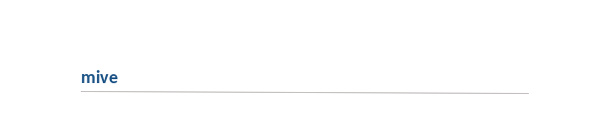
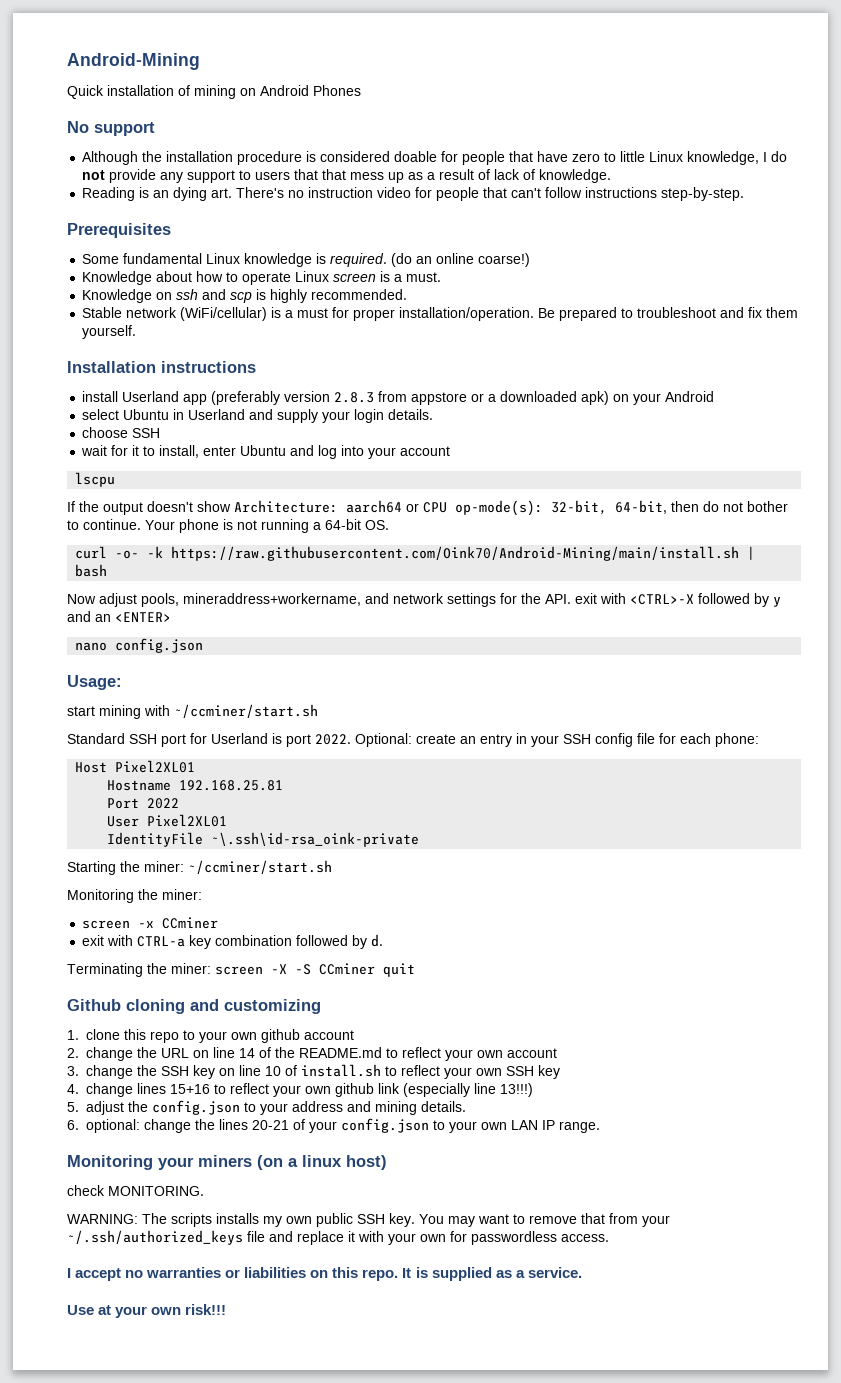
[80,69,118,84] mive -> [67,53,200,70] [67,85,361,99] [67,121,155,136] [82,151,788,165] [82,169,612,183] [82,187,745,201] [67,223,171,238] [82,253,531,267] [82,271,442,285] [82,289,408,303] [82,307,799,321] [82,325,137,339] [67,361,256,373] [82,391,715,405] [82,409,434,423] [82,427,161,438] [81,445,451,459] [75,472,116,487] [67,500,788,516] [67,519,389,533] [75,546,756,561] [75,564,108,577] [67,593,781,607] [67,611,171,622] [75,638,204,653] [67,675,122,690] [67,704,318,719] [67,733,759,747] [75,760,196,773] [107,780,284,791] [107,798,180,809] [107,814,228,827] [107,832,420,847] [67,860,332,875] [67,889,202,903] [82,917,219,929] [82,934,384,949] [67,963,415,977] [67,999,321,1014] [67,1029,354,1043] [67,1047,557,1061] [67,1064,560,1079] [67,1083,533,1097] [67,1100,466,1115] [67,1118,600,1133] [67,1155,387,1170] [67,1185,204,1196] [67,1213,670,1227] [67,1230,609,1245] [67,1267,582,1281] [67,1304,227,1318] Android-Mining // Quick installation of mining on Android Phones // No support // Although the installation procedure is considered doable for people that have zero to little Linux knowledge, I do not provide any support to users that that mess up as a result of lack of knowledge. // Reading is an dying art. There's no instruction video for people that can't follow instructions step-by-step. // Prerequisites // Some fundamental Linux knowledge is required. (do an online coarse!) // Knowledge about how to operate Linux screen is a must. // Knowledge on ssh and scp is highly recommended. // Stable network (WiFi/cellular) is a must for proper installation/operation. Be prepared to troubleshoot and fix them yourself. // Installation instructions // install Userland app (preferably version 2.8.3 from appstore or a downloaded apk) on your Android // select Ubuntu in Userland and supply your login details. // choose SSH // wait for it to install, enter Ubuntu and log into your account // lscpu // If the output doesn't show Architecture: aarch64 or CPU op-mode(s): 32-bit, 64-bit, then do not bother to continue. Your phone is not running a 64-bit OS. // curl -o- -k https://raw.githubusercontent.com/Oink70/Android-Mining/main/install.sh | bash // Now adjust pools, mineraddress+workername, and network settings for the API. exit with <CTRL>-X followed by y and an <ENTER> // nano config.json // Usage: // start mining with ~/ccminer/start.sh // Standard SSH port for Userland is port 2022. Optional: create an entry in your SSH config file for each phone: // Host Pixel2XL01 // Hostname 192.168.25.81 // Port 2022 // User Pixel2XL01 // IdentityFile ~\.ssh\id-rsa_oink-private // Starting the miner: ~/ccminer/start.sh // Monitoring the miner: // screen -x CCminer // exit with CTRL-a key combination followed by d. // Terminating the miner: screen -X -S CCminer quit // Github cloning and customizing // 1. clone this repo to your own github account // 2. change the URL on line 14 of the README.md to reflect your own account // 3. change the SSH key on line 10 of install.sh to reflect your own SSH key // 4. change lines 15+16 to reflect your own github link (especially line 13!!!) // 5. adjust the config.json to your address and mining details. // 6. optional: change the lines 20-21 of your config.json to your own LAN IP range. // Monitoring your miners (on a linux host) // check MONITORING. // WARNING: The scripts installs my own public SSH key. You may want to remove that from your ~/.ssh/authorized_keys file and replace it with your own for passwordless access. // I accept no warranties or liabilities on this repo. It is supplied as a service. // Use at your own risk!!!

